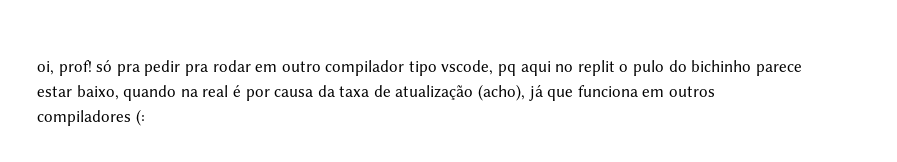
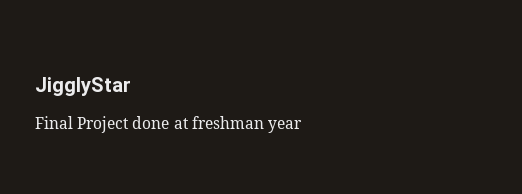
[37,60,802,76] [37,84,716,101] [37,109,145,126] oi, prof! só pra pedir pra rodar em outro compilador tipo vscode, pq aqui no replit o pulo do bichinho parece estar baixo, quando na real é por causa da taxa de atualização (acho), já que funciona em outros compiladores (: -> [35,77,131,96] [35,116,302,133] JigglyStar // Final Project done at freshman year

